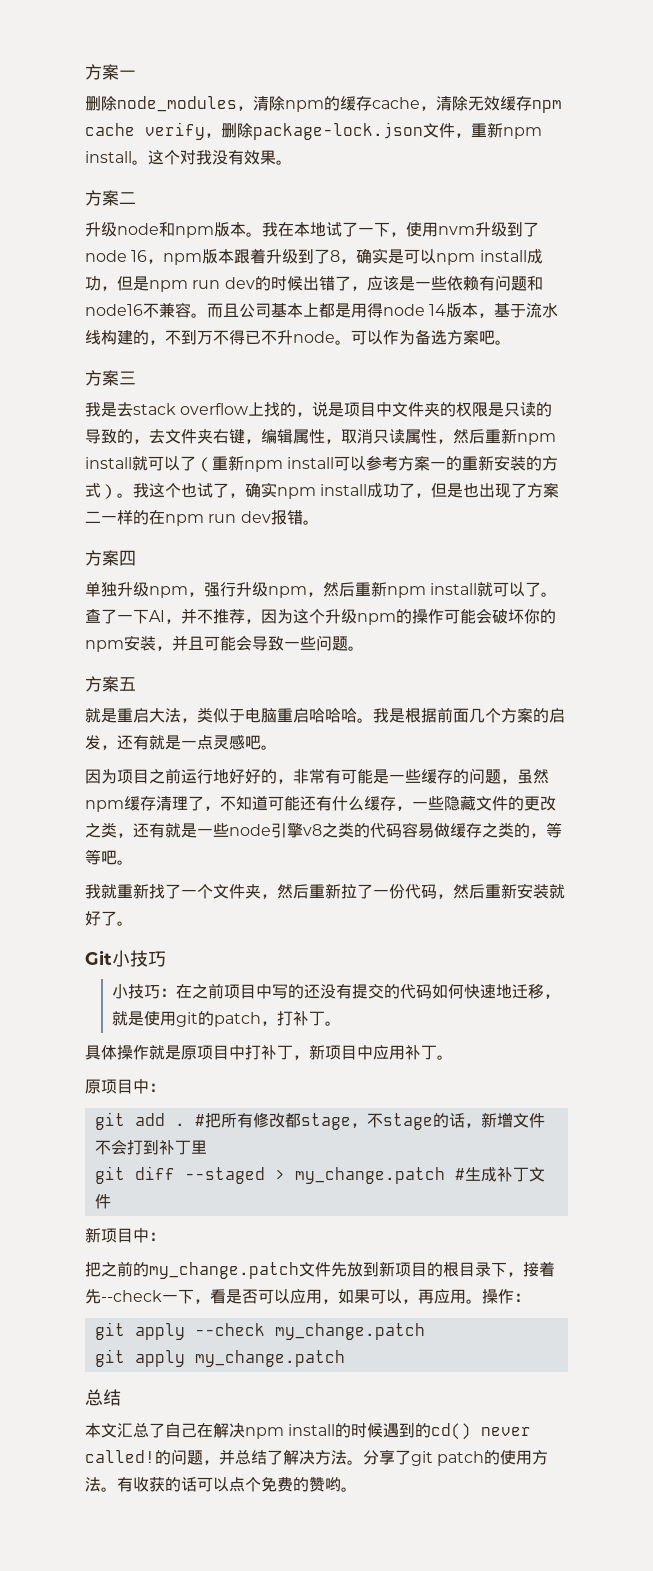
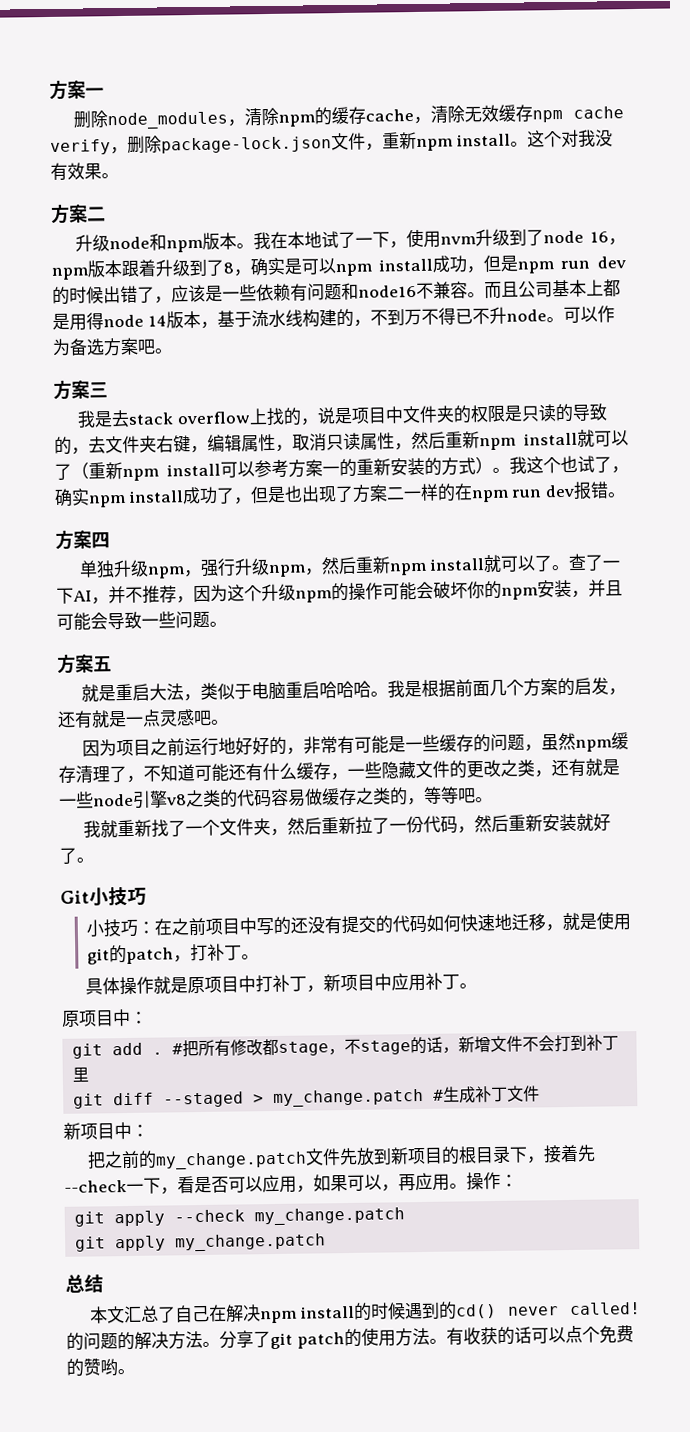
[203,1449,283,1465] ，并总结了 -> [117,1331,135,1351] 的

